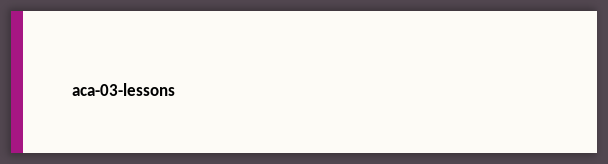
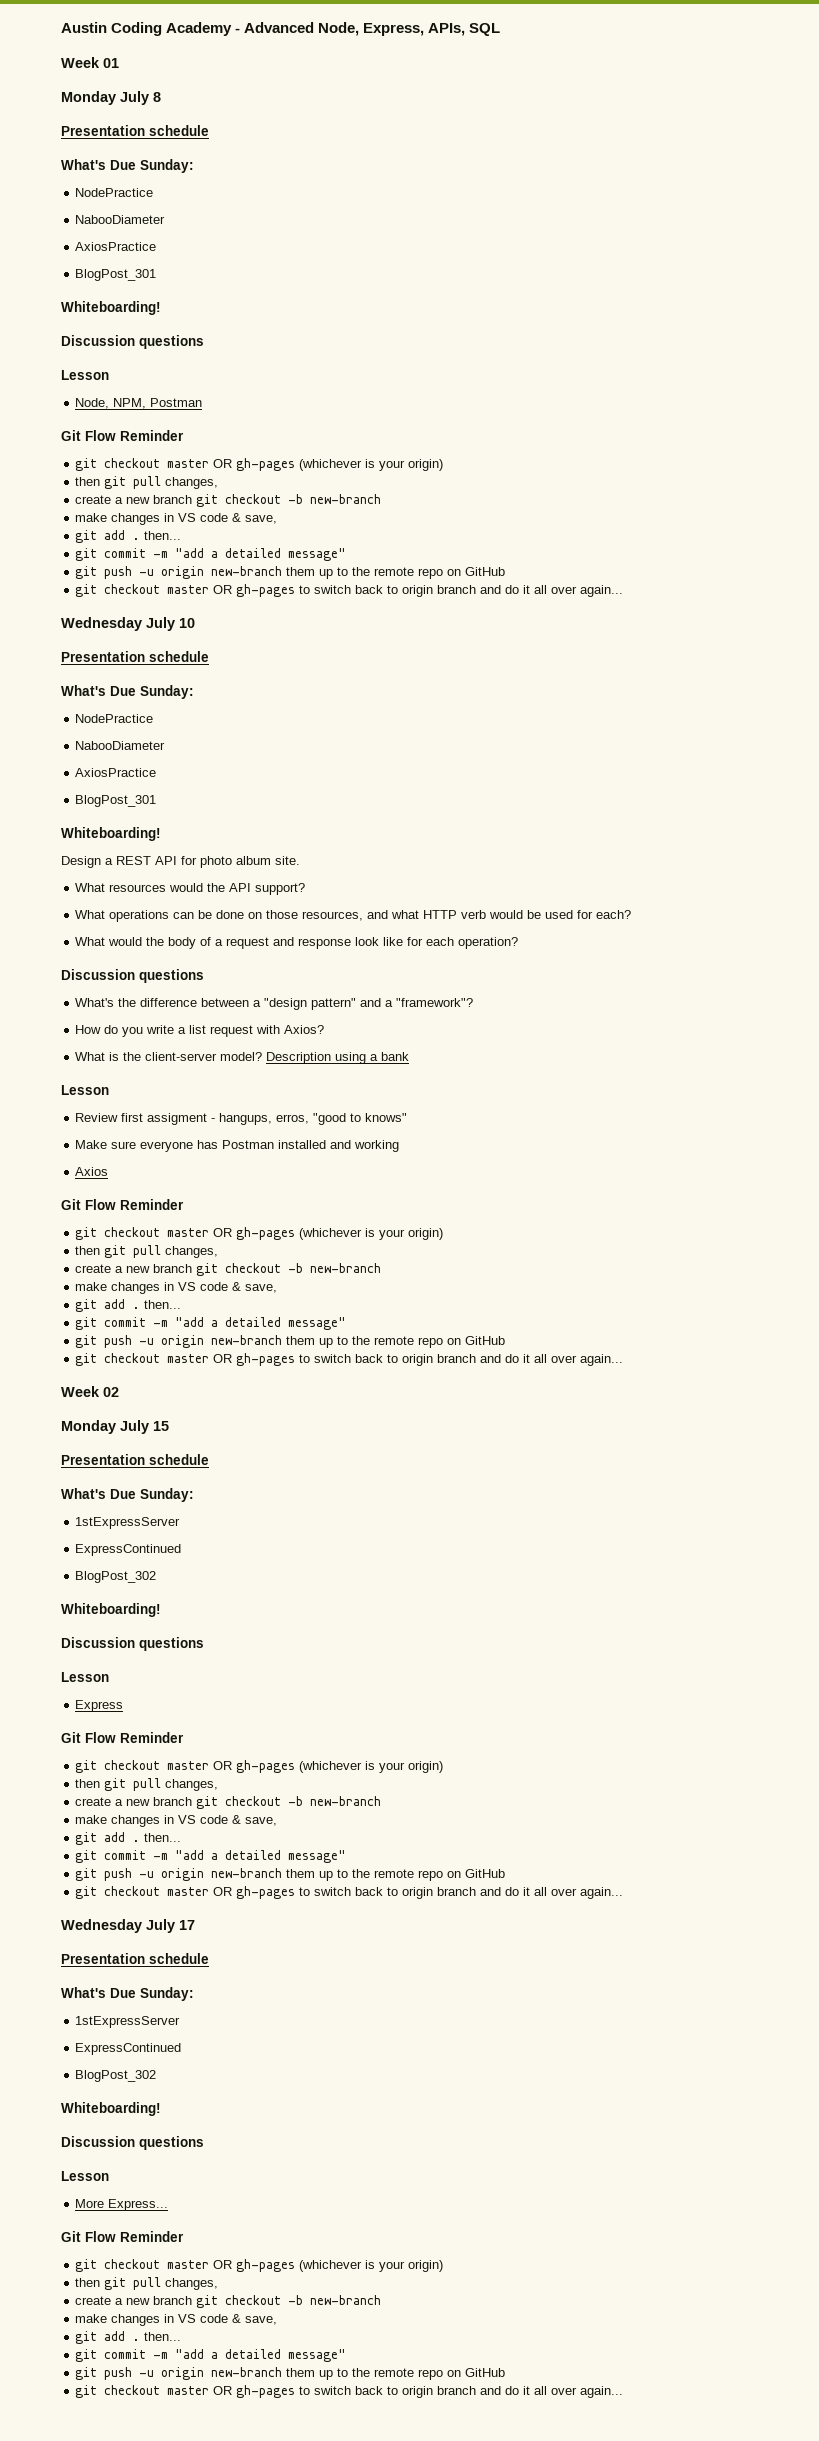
[72,83,175,96] aca-03-lessons -> [61,22,501,36] [61,57,119,68] [61,91,161,105] [61,125,209,136] [61,159,194,173] [75,188,154,197] [75,215,166,224] [75,242,157,251] [75,269,157,281] [61,301,161,315] [61,335,204,349] [61,370,109,380] [75,398,203,409] [61,430,184,441] [75,458,444,471] [75,476,219,489] [75,494,382,507] [75,513,278,525] [75,530,182,543] [75,548,347,561] [75,566,506,579] [75,584,624,597] [61,617,195,631] [61,651,209,662] [61,685,194,699] [75,714,154,723] [75,741,166,750] [75,768,157,777] [75,795,157,807] [61,827,161,841] [61,856,300,868] [75,883,306,895] [75,910,632,922] [75,937,519,949] [61,969,204,983] [75,998,474,1010] [75,1025,325,1037] [75,1052,410,1064] [61,1085,109,1095] [75,1113,408,1125] [75,1140,400,1152] [75,1167,109,1176] [61,1199,184,1210] [75,1227,444,1240] [75,1245,219,1258] [75,1263,382,1276] [75,1282,278,1294] [75,1299,182,1312] [75,1317,347,1330] [75,1335,506,1348] [75,1353,624,1366] [61,1386,119,1397] [61,1420,169,1434] [61,1454,209,1465] [61,1488,194,1502] [75,1517,181,1529] [75,1544,182,1556] [75,1571,157,1583] [61,1603,161,1617] [61,1637,204,1651] [61,1672,109,1682] [75,1700,124,1712] [61,1732,184,1743] [75,1760,444,1773] [75,1778,219,1791] [75,1796,382,1809] [75,1815,278,1827] [75,1832,182,1845] [75,1850,347,1863] [75,1868,506,1881] [75,1886,624,1899] [61,1919,195,1933] [61,1953,209,1964] [61,1987,194,2001] [75,2016,181,2028] [75,2043,182,2055] [75,2070,157,2082] [61,2102,161,2116] [61,2136,204,2150] [61,2171,109,2181] [75,2199,169,2211] [61,2231,184,2242] [75,2259,444,2272] [75,2277,219,2290] [75,2295,382,2308] [75,2314,278,2326] [75,2331,182,2344] [75,2349,347,2362] [75,2367,506,2380] [75,2385,624,2398] Austin Coding Academy - Advanced Node, Express, APIs, SQL // Week 01 // Monday July 8 // Presentation schedule // What's Due Sunday: // NodePractice // NabooDiameter // AxiosPractice // BlogPost_301 // Whiteboarding! // Discussion questions // Lesson // Node, NPM, Postman // Git Flow Reminder // git checkout master OR gh-pages (whichever is your origin) // then git pull changes, // create a new branch git checkout -b new-branch // make changes in VS code & save, // git add . then... // git commit -m "add a detailed message" // git push -u origin new-branch them up to the remote repo on GitHub // git checkout master OR gh-pages to switch back to origin branch and do it all over again... // Wednesday July 10 // Presentation schedule // What's Due Sunday: // NodePractice // NabooDiameter // AxiosPractice // BlogPost_301 // Whiteboarding! // Design a REST API for photo album site. // What resources would the API support? // What operations can be done on those resources, and what HTTP verb would be used for each? // What would the body of a request and response look like for each operation? // Discussion questions // What's the difference between a "design pattern" and a "framework"? // How do you write a list request with Axios? // What is the client-server model? Description using a bank // Lesson // Review first assigment - hangups, erros, "good to knows" // Make sure everyone has Postman installed and working // Axios // Git Flow Reminder // git checkout master OR gh-pages (whichever is your origin) // then git pull changes, // create a new branch git checkout -b new-branch // make changes in VS code & save, // git add . then... // git commit -m "add a detailed message" // git push -u origin new-branch them up to the remote repo on GitHub // git checkout master OR gh-pages to switch back to origin branch and do it all over again... // Week 02 // Monday July 15 // Presentation schedule // What's Due Sunday: // 1stExpressServer // ExpressContinued // BlogPost_302 // Whiteboarding! // Discussion questions // Lesson // Express // Git Flow Reminder // git checkout master OR gh-pages (whichever is your origin) // then git pull changes, // create a new branch git checkout -b new-branch // make changes in VS code & save, // git add . then... // git commit -m "add a detailed message" // git push -u origin new-branch them up to the remote repo on GitHub // git checkout master OR gh-pages to switch back to origin branch and do it all over again... // Wednesday July 17 // Presentation schedule // What's Due Sunday: // 1stExpressServer // ExpressContinued // BlogPost_302 // Whiteboarding! // Discussion questions // Lesson // More Express... // Git Flow Reminder // git checkout master OR gh-pages (whichever is your origin) // then git pull changes, // create a new branch git checkout -b new-branch // make changes in VS code & save, // git add . then... // git commit -m "add a detailed message" // git push -u origin new-branch them up to the remote repo on GitHub // git checkout master OR gh-pages to switch back to origin branch and do it all over again...

